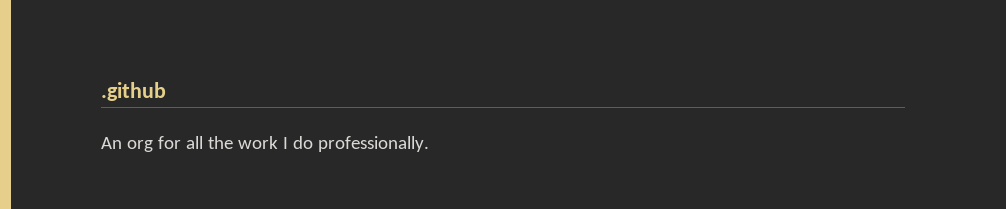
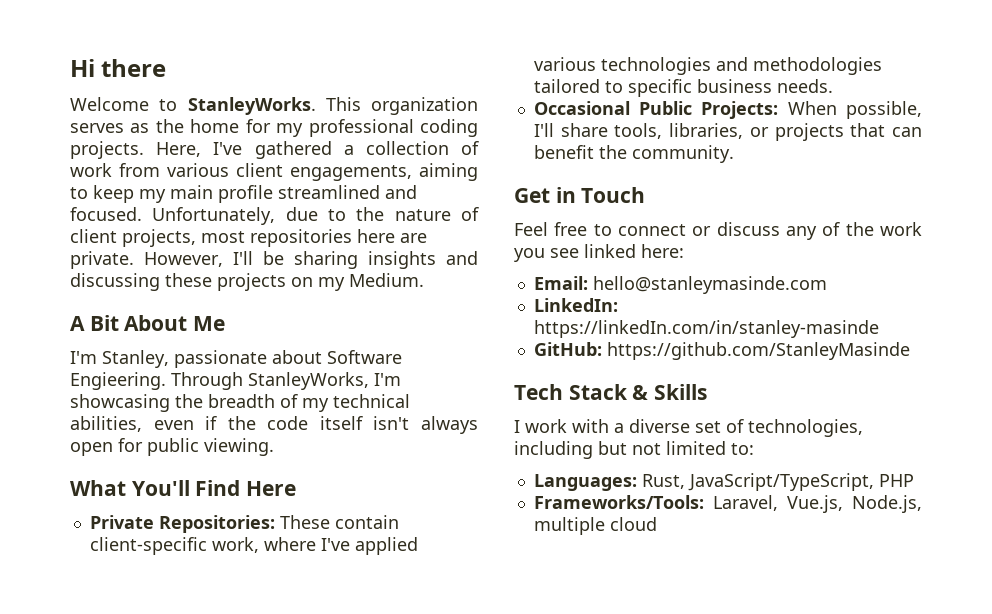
[101,82,166,101] [101,136,429,152] .github // An org for all the work I do professionally. -> [70,59,167,77] [70,97,478,115] [70,119,478,137] [70,141,480,159] [70,163,478,181] [70,185,417,203] [70,207,479,225] [70,229,427,247] [70,251,478,269] [70,273,424,291] [70,315,226,331] [70,350,402,368] [70,372,401,390] [70,394,410,412] [70,416,478,434] [70,438,274,456] [70,480,297,496] [89,515,399,533] [89,537,418,555] [533,57,882,75] [533,79,833,97] [533,101,922,119] [533,123,922,141] [533,145,734,163] [514,187,646,203] [514,222,922,240] [514,244,684,262] [533,276,827,294] [533,298,618,312] [533,320,879,338] [533,342,910,360] [514,384,708,400] [514,419,863,437] [514,441,754,459] [533,473,914,491] [533,495,922,513] [533,517,657,535] Hi there // Welcome to StanleyWorks. This organization serves as the home for my professional coding projects. Here, I've gathered a collection of work from various client engagements, aiming to keep my main profile streamlined and focused. Unfortunately, due to the nature of client projects, most repositories here are private. However, I'll be sharing insights and discussing these projects on my Medium. // A Bit About Me // I'm Stanley, passionate about Software Engieering. Through StanleyWorks, I'm showcasing the breadth of my technical abilities, even if the code itself isn't always open for public viewing. // What You'll Find Here // Private Repositories: These contain client-specific work, where I've applied various technologies and methodologies tailored to specific business needs. // Occasional Public Projects: When possible, I'll share tools, libraries, or projects that can benefit the community. // Get in Touch // Feel free to connect or discuss any of the work you see linked here: // Email: hello@stanleymasinde.com // LinkedIn: https://linkedIn.com/in/stanley-masinde // GitHub: https://github.com/StanleyMasinde // Tech Stack & Skills // I work with a diverse set of technologies, including but not limited to: // Languages: Rust, JavaScript/TypeScript, PHP // Frameworks/Tools: Laravel, Vue.js, Node.js, multiple cloud

